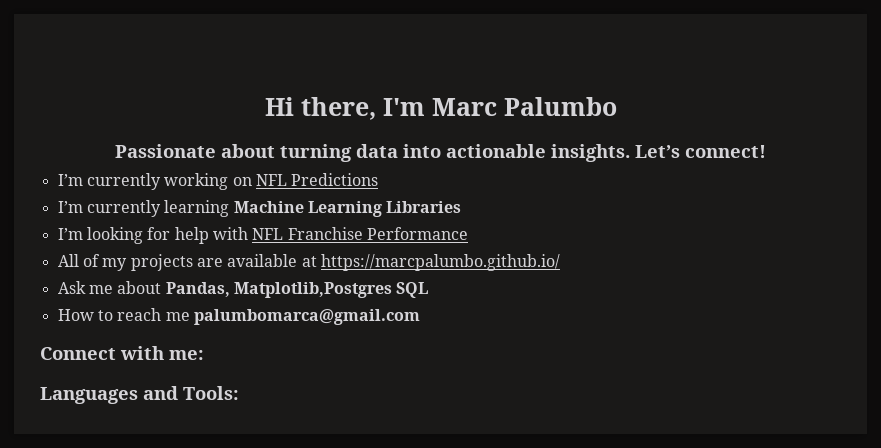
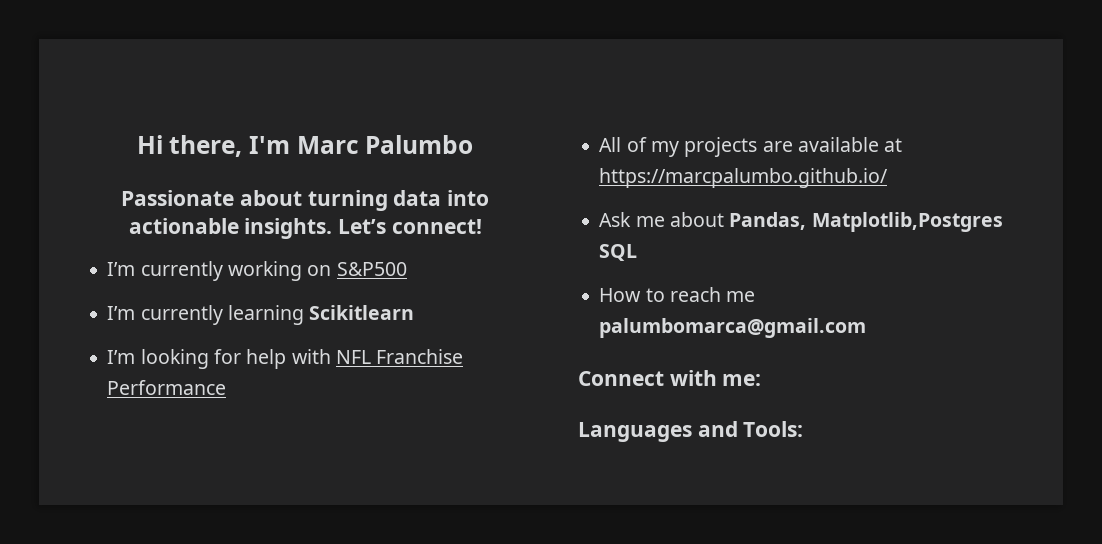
[255,173,379,186] NFL Predictions -> [336,262,407,276] S&P500
[233,201,462,217] Machine Learning Libraries -> [309,305,415,320] Scikitlearn

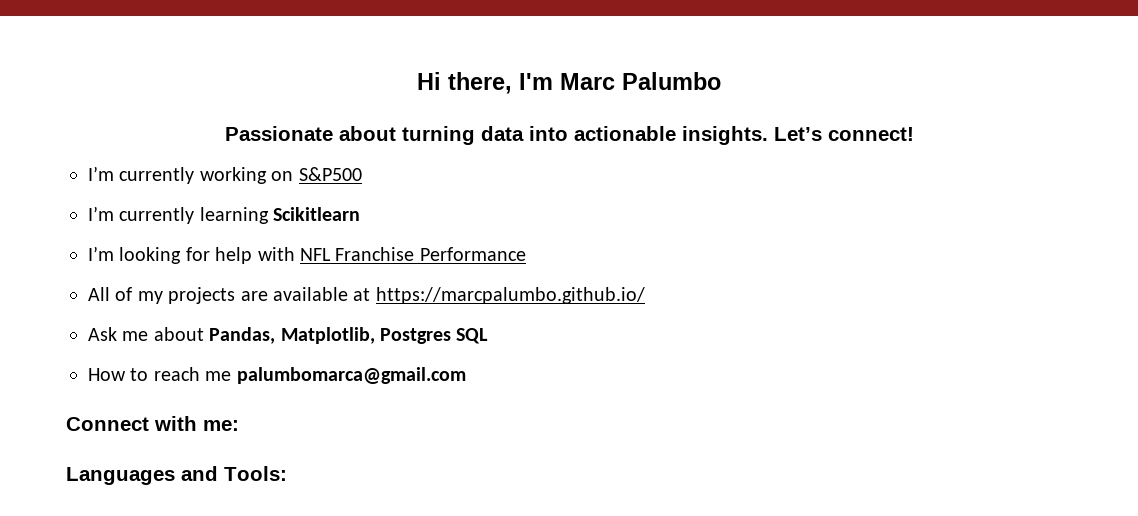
[811,212,1003,232] Matplotlib,Postgres -> [280,327,451,344] Matplotlib, Postgres

